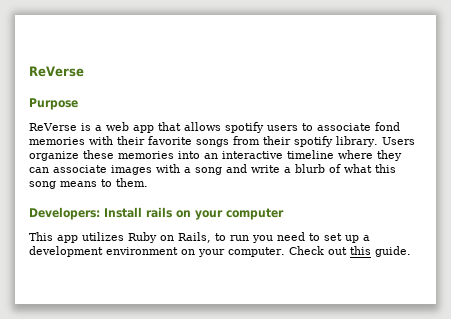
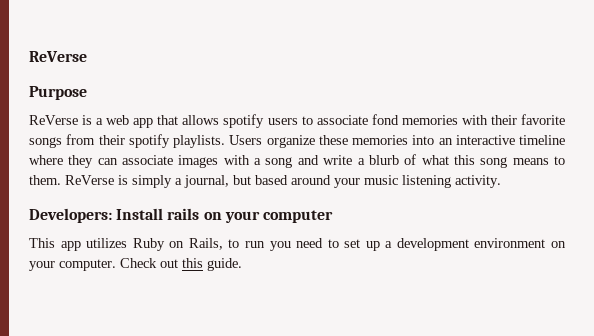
[336,136,378,147] library. -> [173,135,225,148] playlists.
(148, 182) none -> [65,175,501,188] ReVerse is simply a journal, but based around your music listening activity.

